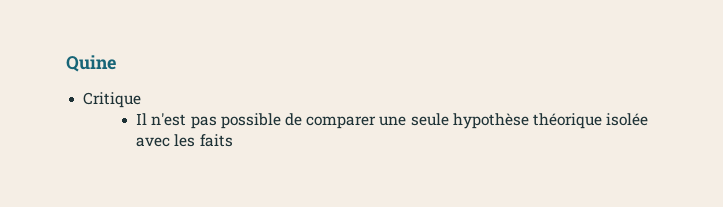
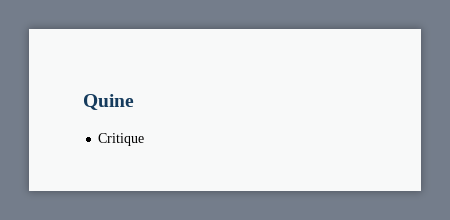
[136,113,649,129] [136,134,233,147] // Il n'est pas possible de comparer une seule hypothèse théorique isolée avec les faits -> (145, 139) none

